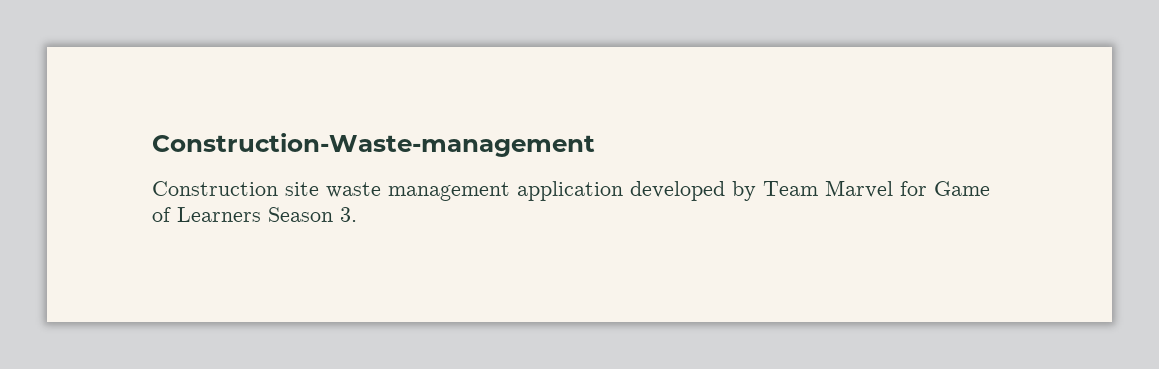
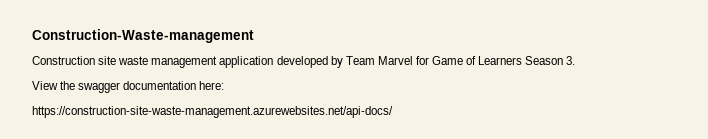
(357, 214) none -> [32,81,225,93] [32,106,393,118] // View the swagger documentation here: // https://construction-site-waste-management.azurewebsites.net/api-docs/

